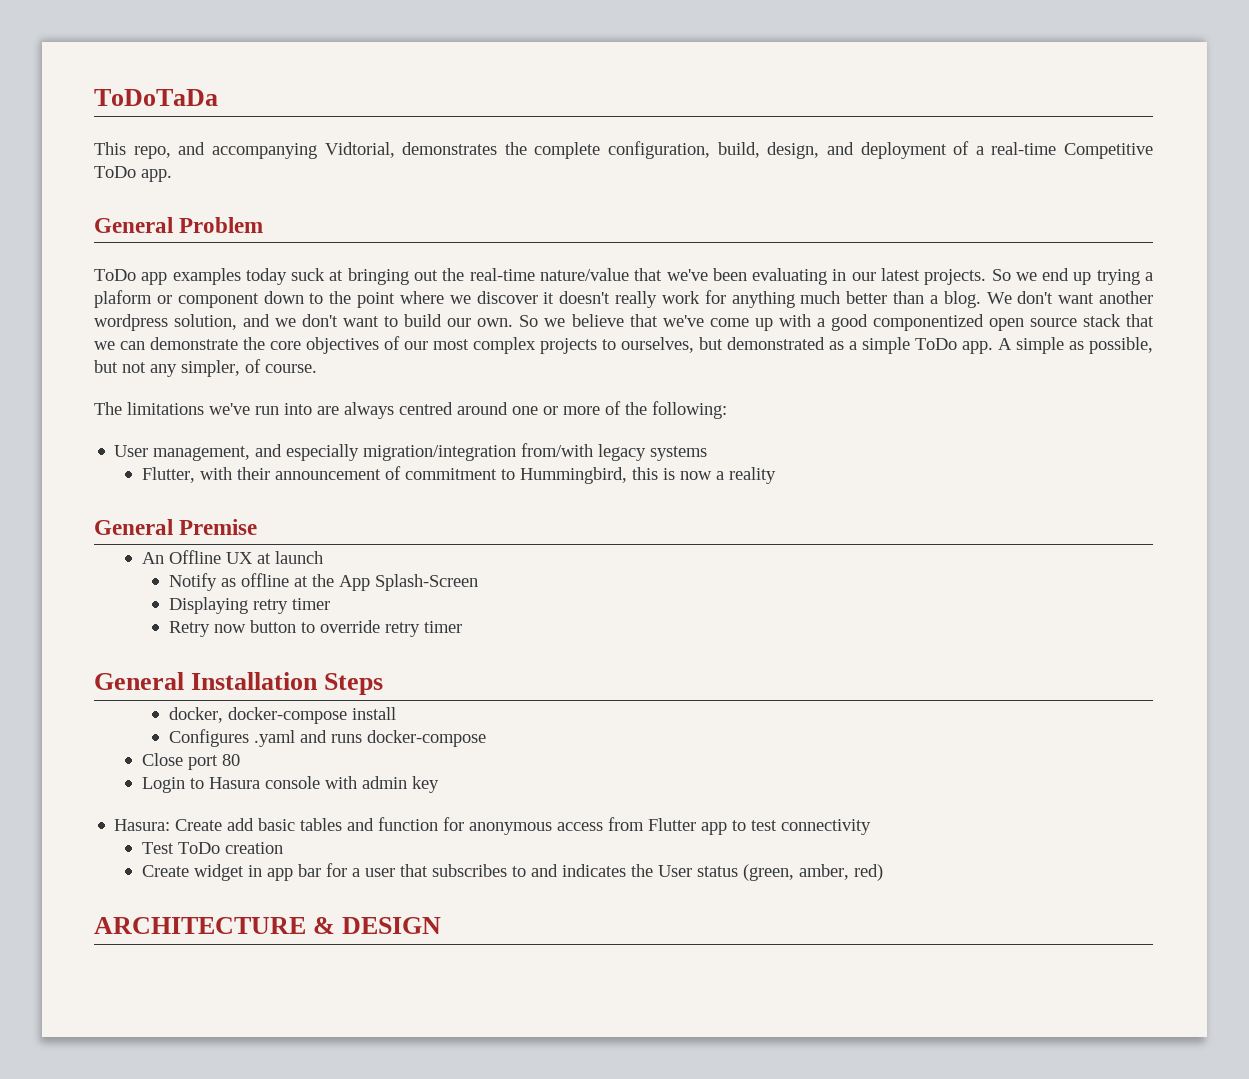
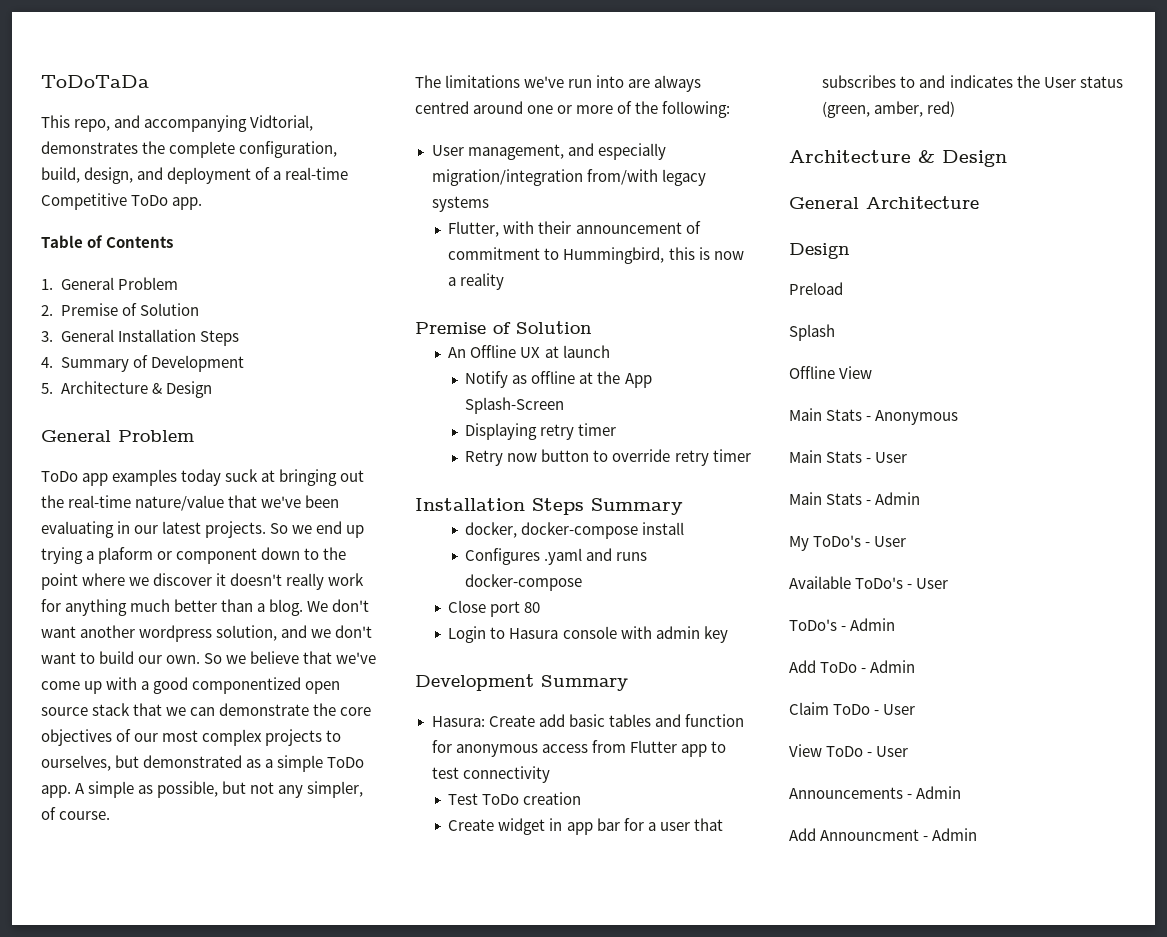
(172, 175) none -> [41,235,174,248] [41,277,178,290] [41,303,199,316] [41,329,239,346] [41,355,244,372] [41,381,212,398] // Table of Contents // 1. General Problem // 2. Premise of Solution // 3. General Installation Steps // 4. Summary of Development // 5. Architecture & Design
[94,519,258,535] General Premise -> [415,321,592,334] Premise of Solution
[94,672,384,695] General Installation Steps -> [415,498,683,515] Installation Steps Summary
(439, 784) none -> [415,674,628,691] // Development Summary
[94,917,442,934] ARCHITECTURE & DESIGN -> [789,150,1007,167] [789,196,979,209] [789,243,850,259] [789,282,843,295] [789,324,835,341] [789,366,873,379] [789,408,959,425] [789,450,908,463] [789,492,921,505] [789,535,907,551] [789,576,949,589] [789,618,896,631] [789,660,916,673] [789,702,916,715] [789,744,909,757] [789,786,962,799] [789,828,978,841] Architecture & Design // General Architecture // Design // Preload // Splash // Offline View // Main Stats - Anonymous // Main Stats - User // Main Stats - Admin // My ToDo's - User // Available ToDo's - User // ToDo's - Admin // Add ToDo - Admin // Claim ToDo - User // View ToDo - User // Announcements - Admin // Add Announcment - Admin

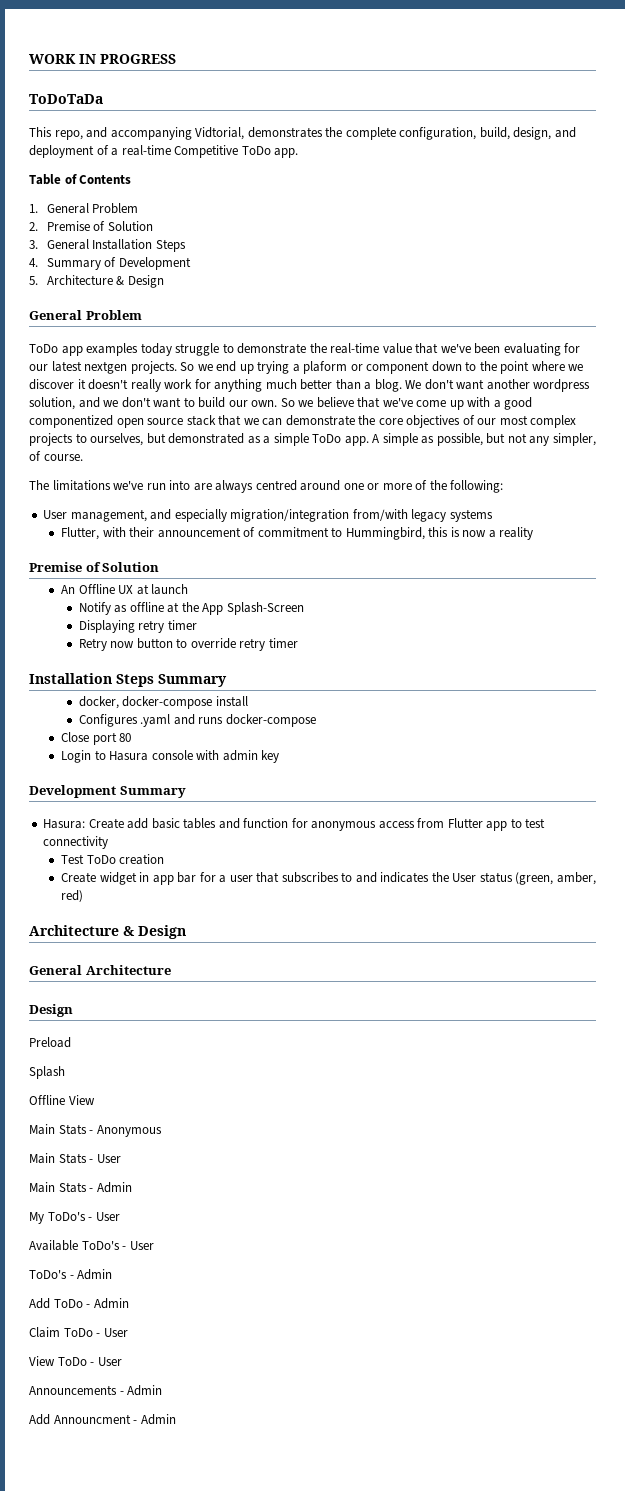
(41, 81) none -> [29,54,176,64] WORK IN PROGRESS //
[225,469,365,486] suck at bringing out -> [175,343,307,356] struggle to demonstrate
[135,495,225,511] nature/value -> [382,343,412,354] value
[117,521,131,534] in -> [564,343,581,353] for
(202, 527) none -> [84,361,128,374] nextgen

